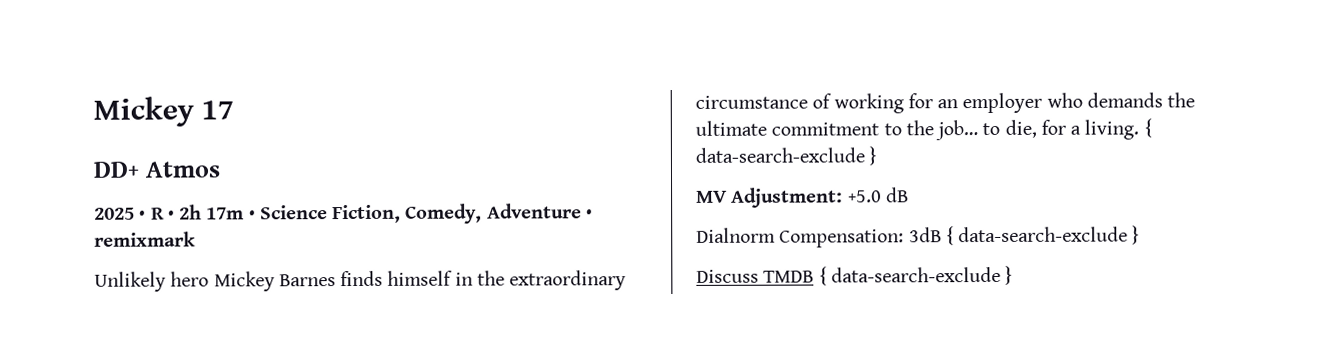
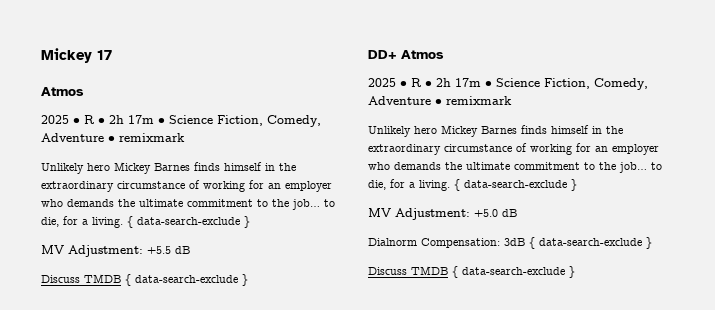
(235, 110) none -> [41,87,84,96] [41,115,321,127] [41,133,185,142] [41,162,296,174] [41,180,332,192] [41,199,335,210] [41,216,250,228] [41,245,190,257] [41,274,248,286] // Atmos // 2025 • R • 2h 17m • Science Fiction, Comedy, Adventure • remixmark // Unlikely hero Mickey Barnes finds himself in the extraordinary circumstance of working for an employer who demands the ultimate commitment to the job… to die, for a living. { data-search-exclude } // MV Adjustment: +5.5 dB // Discuss TMDB { data-search-exclude }

